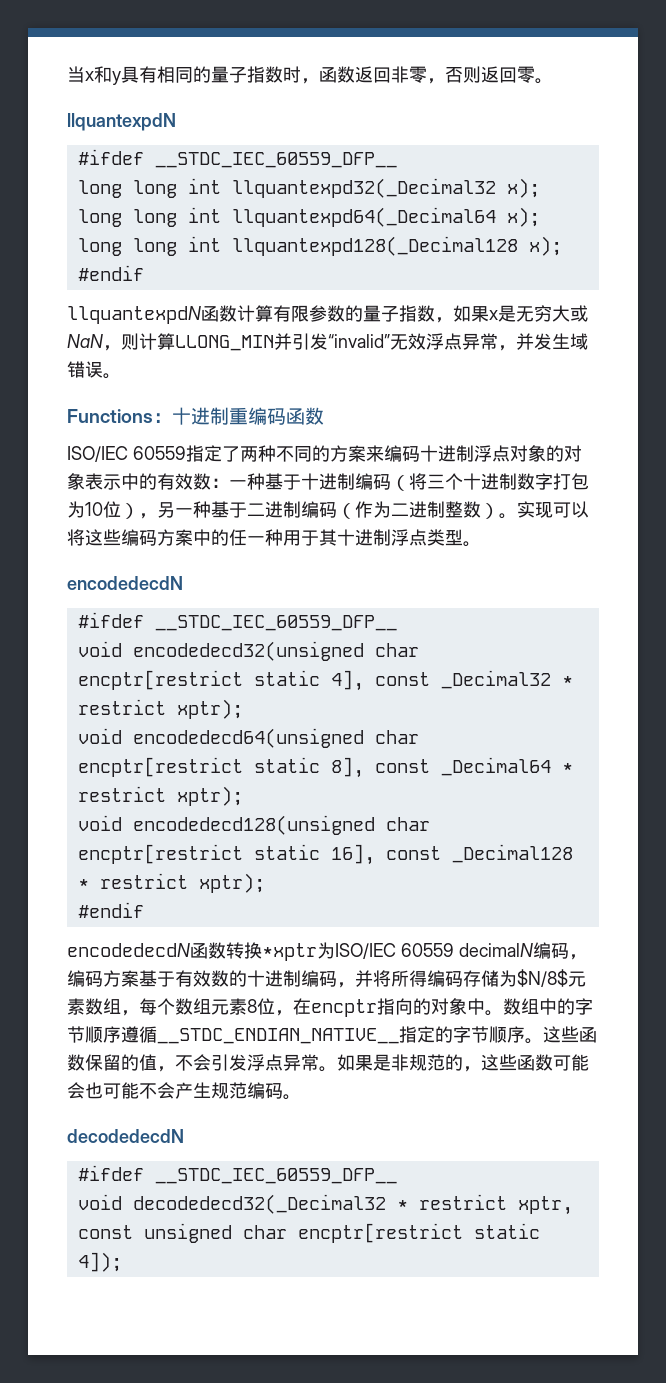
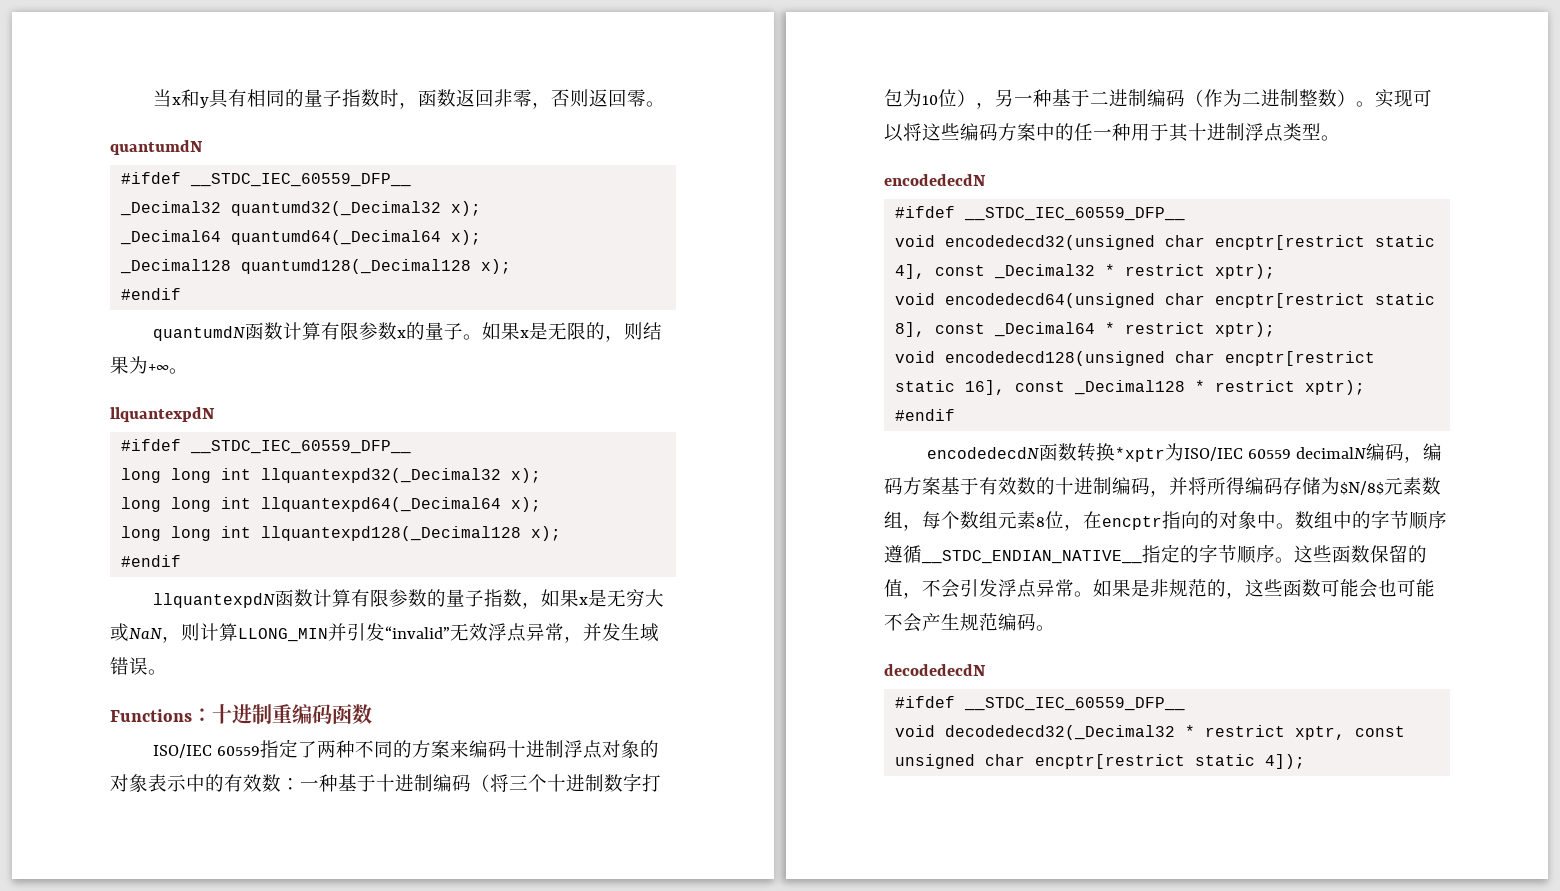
(553, 81) none -> [110,140,203,155] [121,172,412,187] [120,201,482,216] [120,230,482,245] [120,259,512,274] [121,288,182,300] [153,322,663,342] [110,356,188,374] // quantumdN // #ifdef __STDC_IEC_60559_DFP__ // _Decimal32 quantumd32(_Decimal32 x); // _Decimal64 quantumd64(_Decimal64 x); // _Decimal128 quantumd128(_Decimal128 x); // #endif // quantumdN函数计算有限参数x的量子。如果x是无限的，则结果为+∞。

